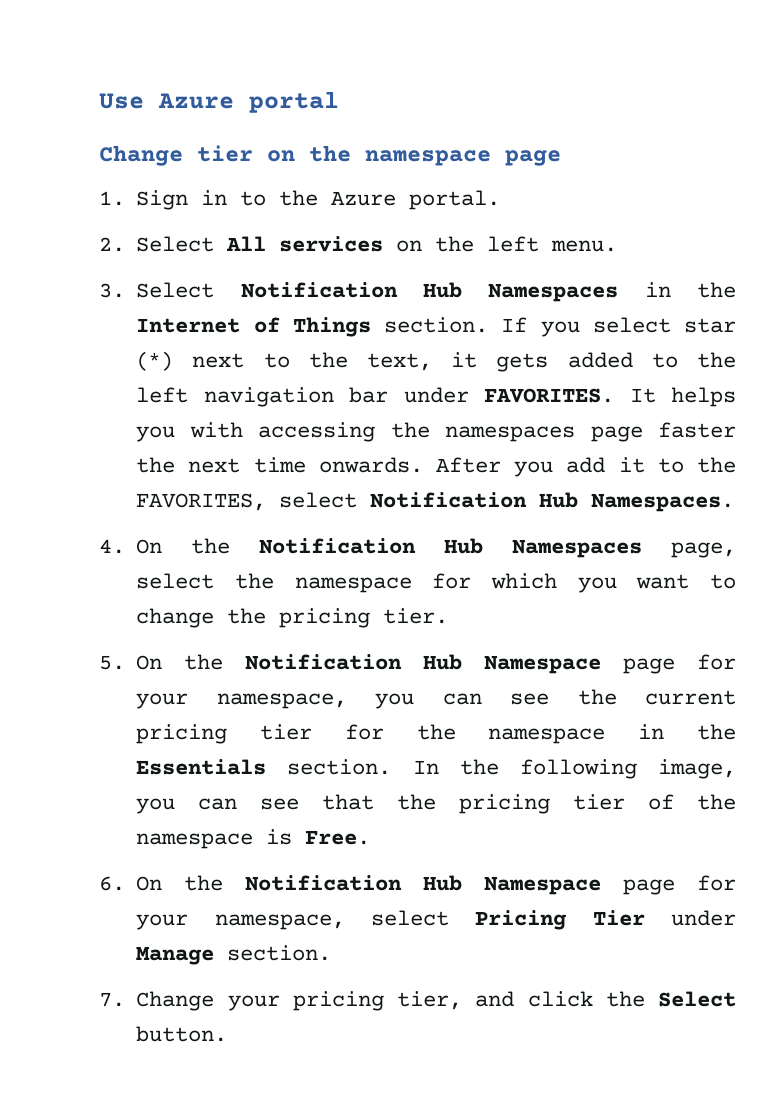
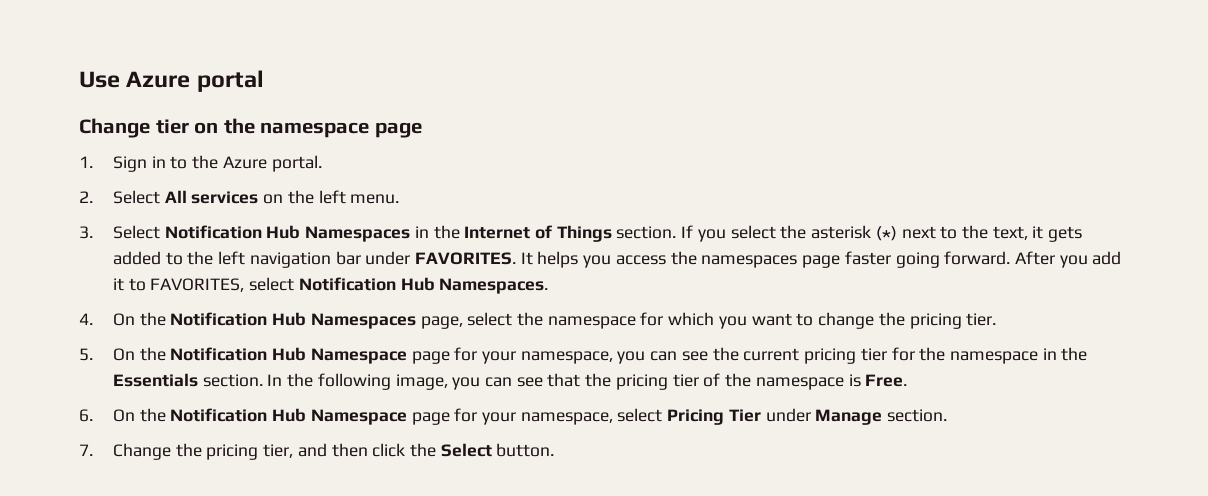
[684,318,736,333] star -> [780,225,872,239] the asterisk
[189,422,376,442] with accessing -> [615,255,666,265] access
[136,457,423,473] the next time onwards. -> [895,251,1011,268] going forward.
[697,457,737,473] the -> (146, 284) none
[227,995,280,1011] your -> [175,443,202,457] the
(515, 999) none -> [331,443,368,457] then

